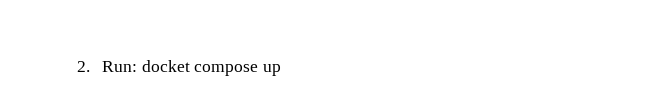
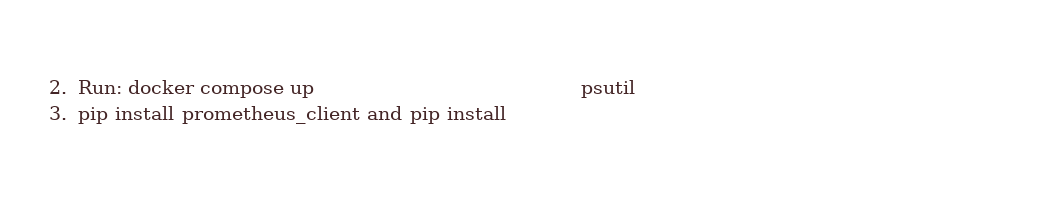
[141,60,190,72] docket -> [127,80,195,94] docker
(282, 70) none -> [49,106,506,124] [580,80,635,98] // 3. pip install prometheus_client and pip install psutil

